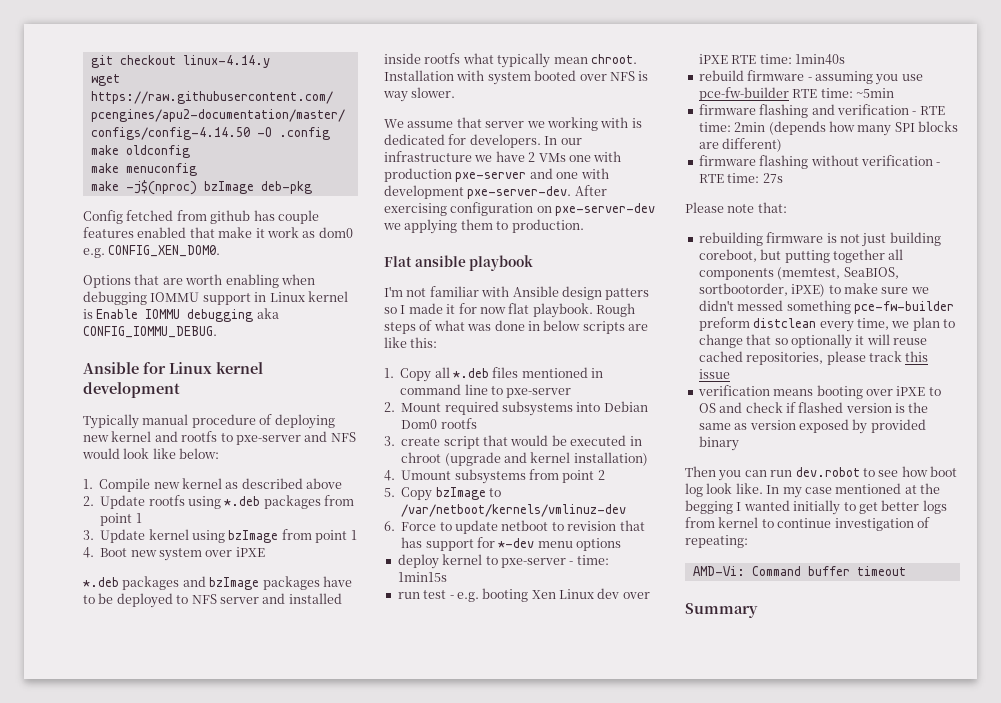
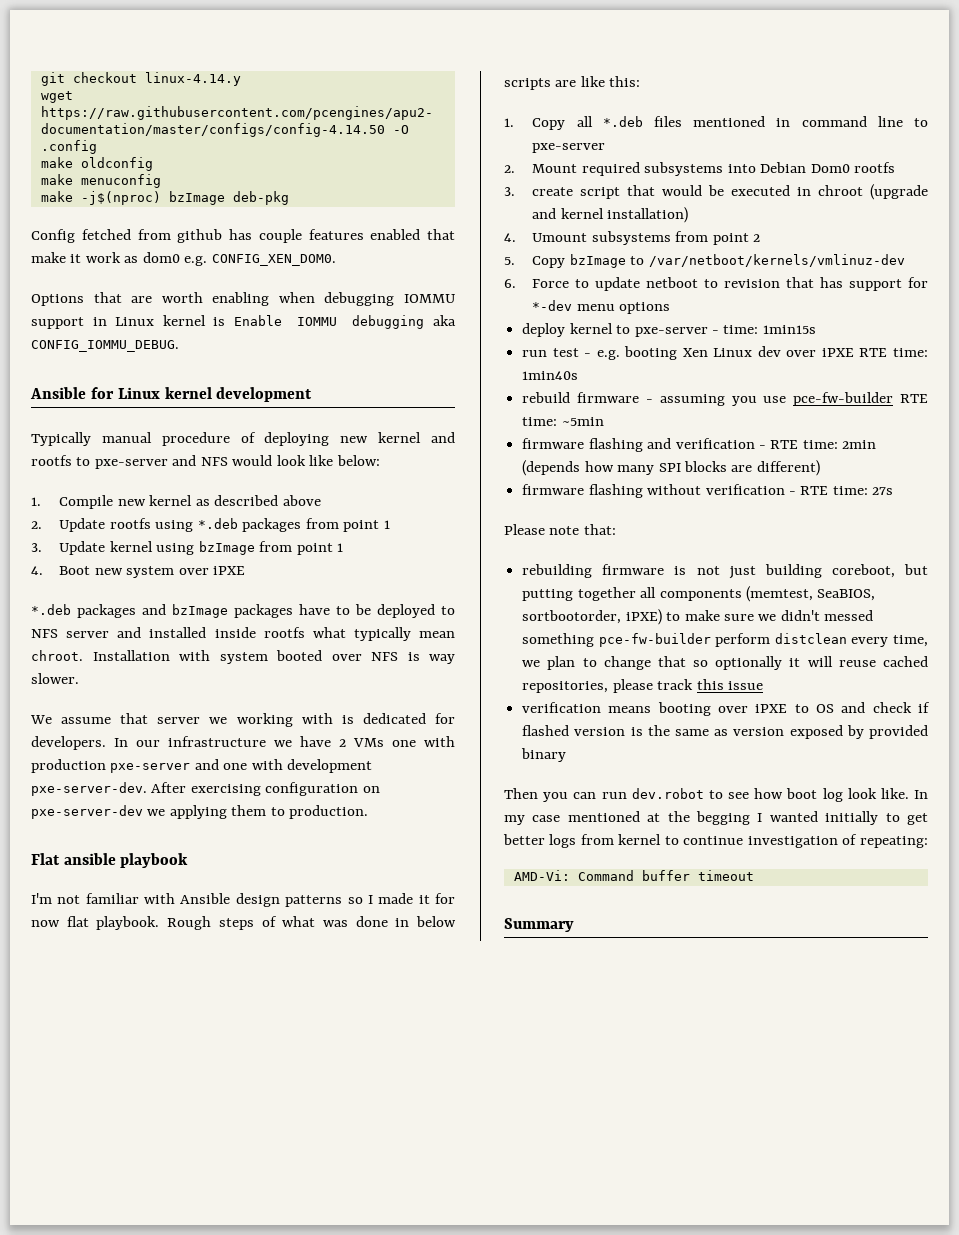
[605,288,650,300] patters -> [285,895,343,907] patterns
[698,317,750,331] preform -> [715,633,771,647] perform

